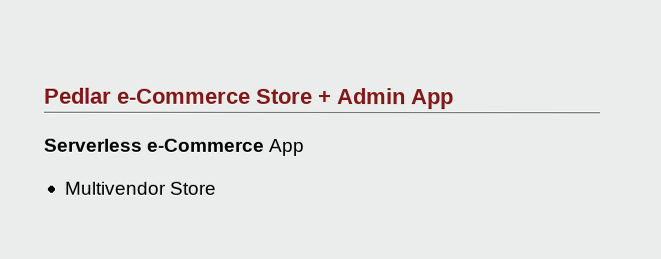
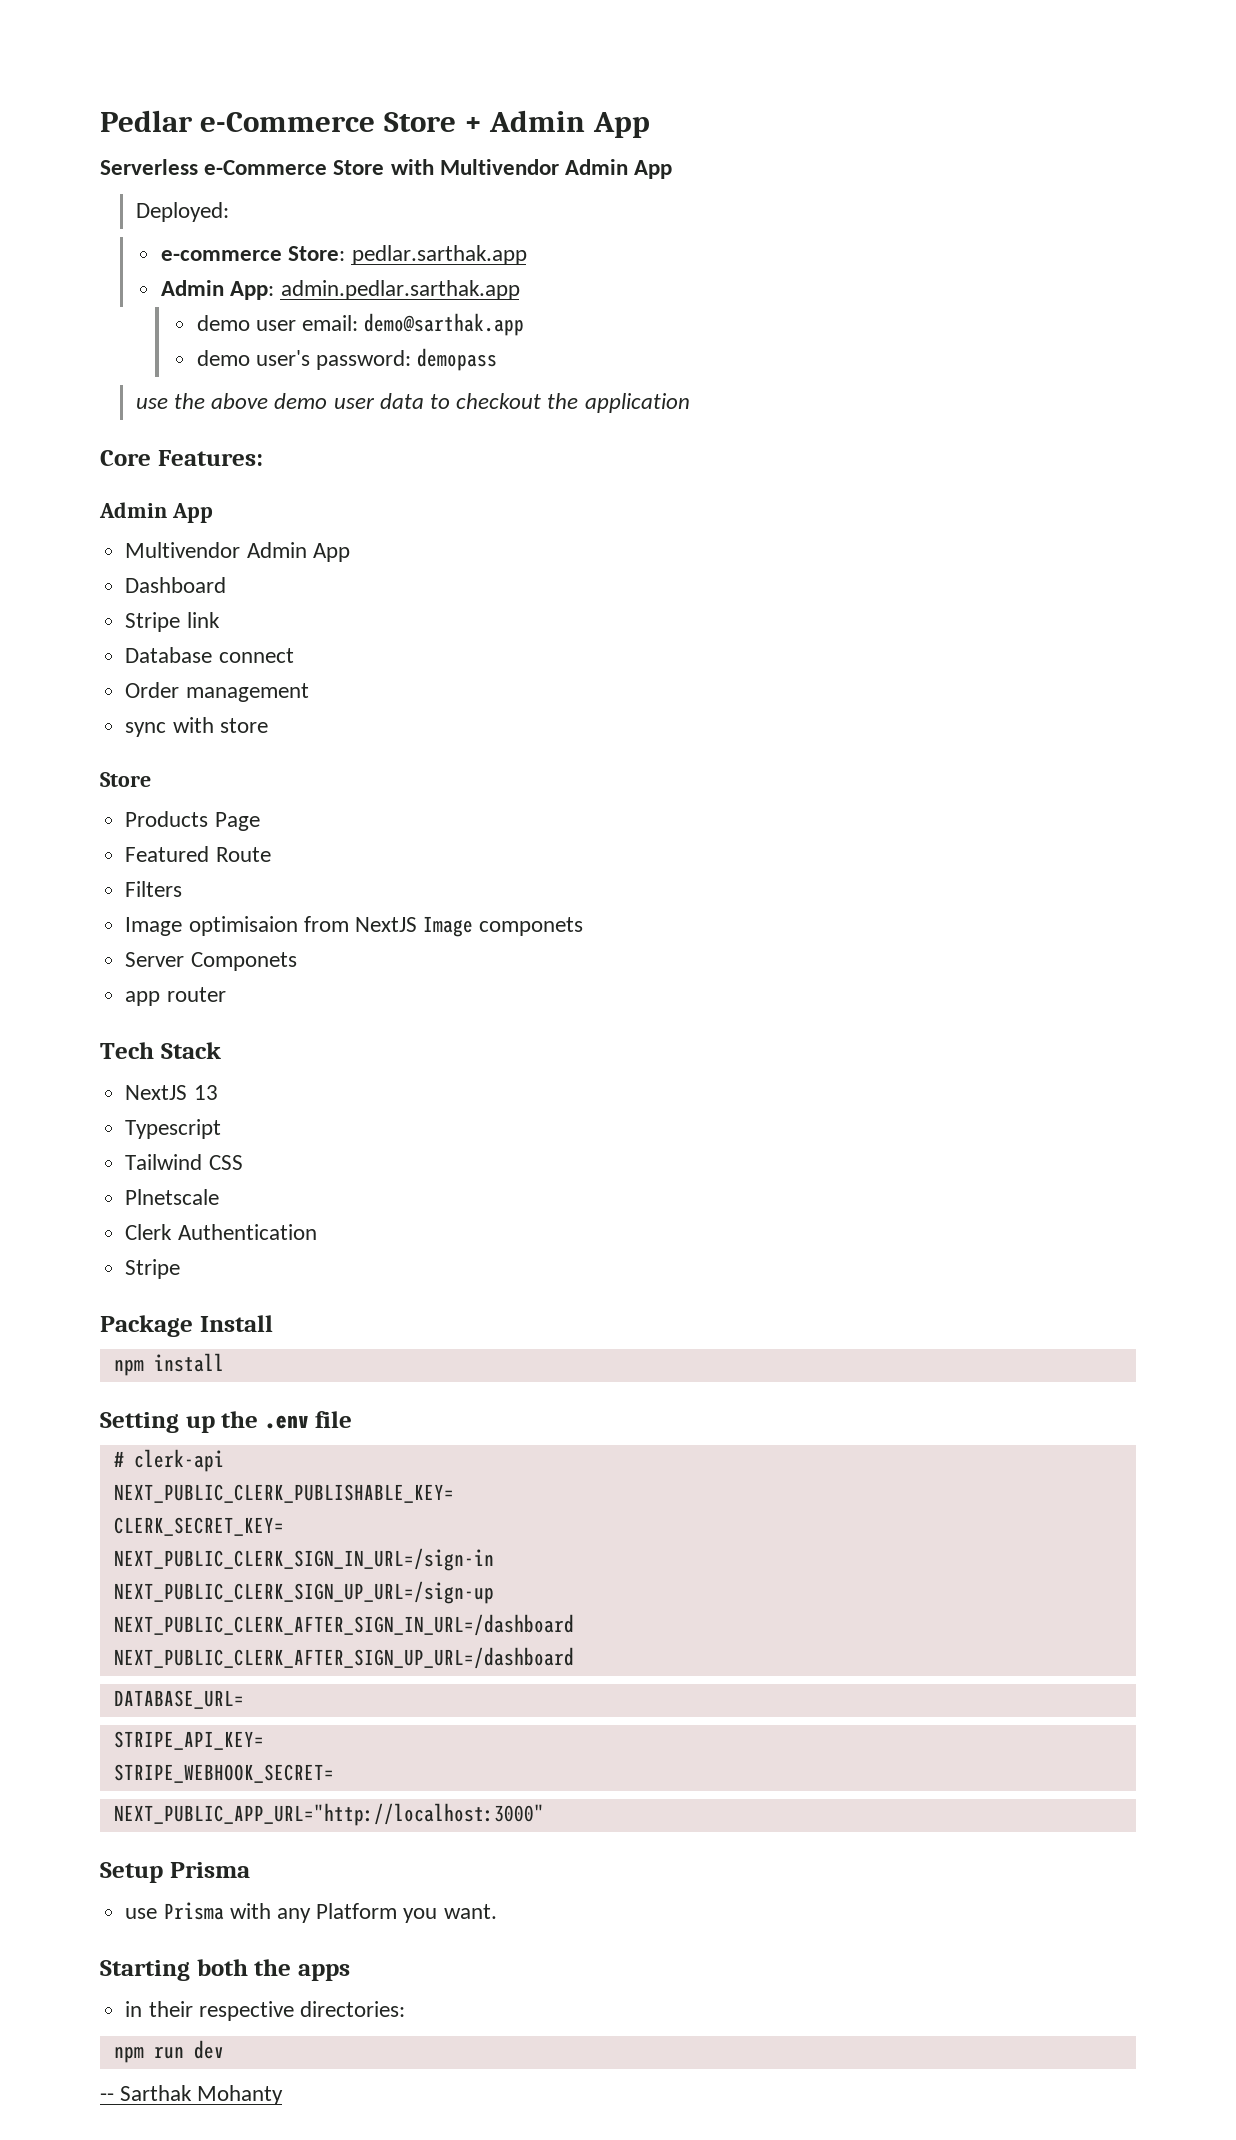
[268,138,305,156] [63,181,217,195] App // Multivendor Store -> [333,159,673,179] [135,202,229,222] [161,245,527,265] [161,280,520,300] [196,313,525,336] [196,348,498,371] [135,393,690,413] [100,450,263,466] [99,502,213,523] [125,542,350,562] [125,577,227,593] [125,612,220,632] [125,647,294,663] [125,682,309,702] [125,717,268,737] [100,772,151,787] [125,811,260,831] [125,846,271,862] [125,881,183,897] [125,916,584,937] [125,952,297,971] [125,987,226,1006] [100,1042,221,1059] [125,1085,218,1100] [125,1119,222,1139] [125,1154,243,1170] [125,1189,220,1205] [125,1224,317,1240] [125,1259,181,1279] [100,1315,273,1337] [113,1353,224,1376] [100,1411,353,1433] [113,1449,224,1472] [113,1484,454,1503] [113,1517,284,1536] [113,1548,494,1571] [113,1581,494,1604] [113,1614,574,1636] [113,1647,574,1669] [113,1690,244,1709] [113,1731,264,1750] [113,1764,334,1783] [113,1803,544,1826] [100,1862,250,1883] [125,1902,497,1923] [100,1959,350,1981] [125,2001,405,2021] [113,2040,224,2063] [100,2085,284,2105] Store with Multivendor Admin App // Deployed: // e-commerce Store: pedlar.sarthak.app // Admin App: admin.pedlar.sarthak.app // demo user email: demo@sarthak.app // demo user's password: demopass // use the above demo user data to checkout the application // Core Features: // Admin App // Multivendor Admin App // Dashboard // Stripe link // Database connect // Order management // sync with store // Store // Products Page // Featured Route // Filters // Image optimisaion from NextJS Image componets // Server Componets // app router // Tech Stack // NextJS 13 // Typescript // Tailwind CSS // Plnetscale // Clerk Authentication // Stripe // Package Install // npm install // Setting up the .env file // # clerk-api // NEXT_PUBLIC_CLERK_PUBLISHABLE_KEY= // CLERK_SECRET_KEY= // NEXT_PUBLIC_CLERK_SIGN_IN_URL=/sign-in // NEXT_PUBLIC_CLERK_SIGN_UP_URL=/sign-up // NEXT_PUBLIC_CLERK_AFTER_SIGN_IN_URL=/dashboard // NEXT_PUBLIC_CLERK_AFTER_SIGN_UP_URL=/dashboard // DATABASE_URL= // STRIPE_API_KEY= // STRIPE_WEBHOOK_SECRET= // NEXT_PUBLIC_APP_URL="http://localhost:3000" // Setup Prisma // use Prisma with any Platform you want. // Starting both the apps // in their respective directories: // npm run dev // -- Sarthak Mohanty

